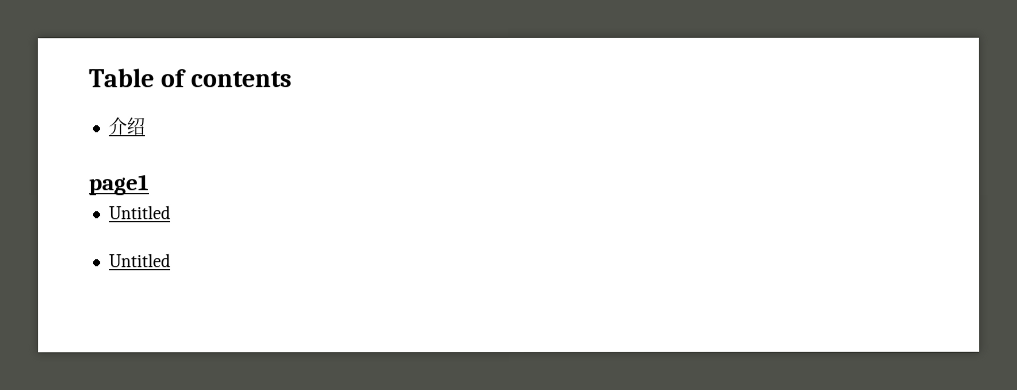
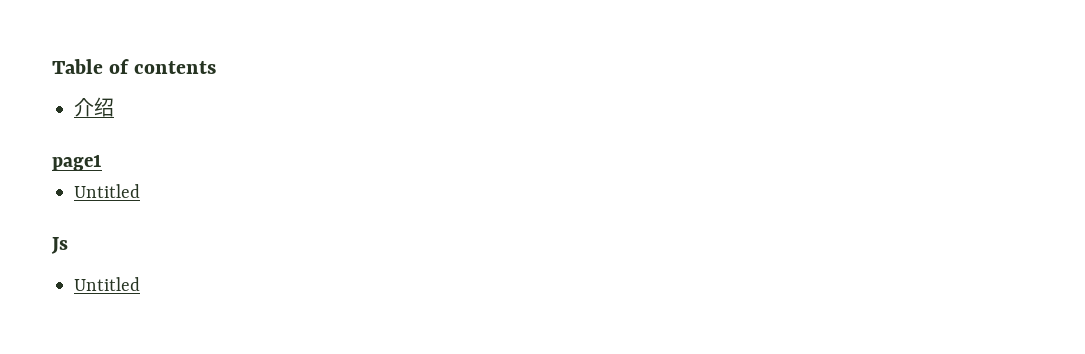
(171, 212) none -> [51,237,68,254] // Js

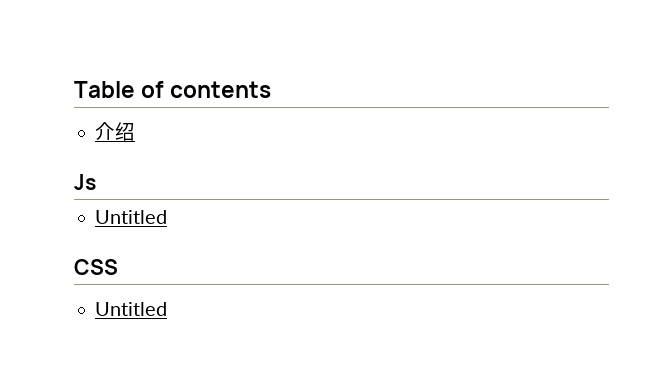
[52,154,102,171] page1 -> [74,174,96,190] Js
[51,237,68,254] Js -> [74,259,118,275] CSS

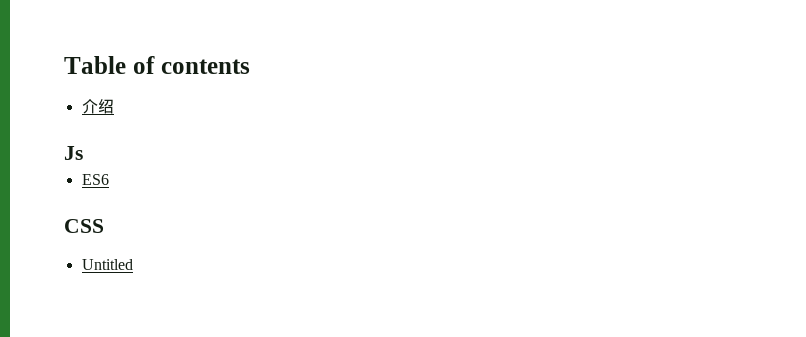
[95,210,168,224] Untitled -> [81,174,109,185] ES6

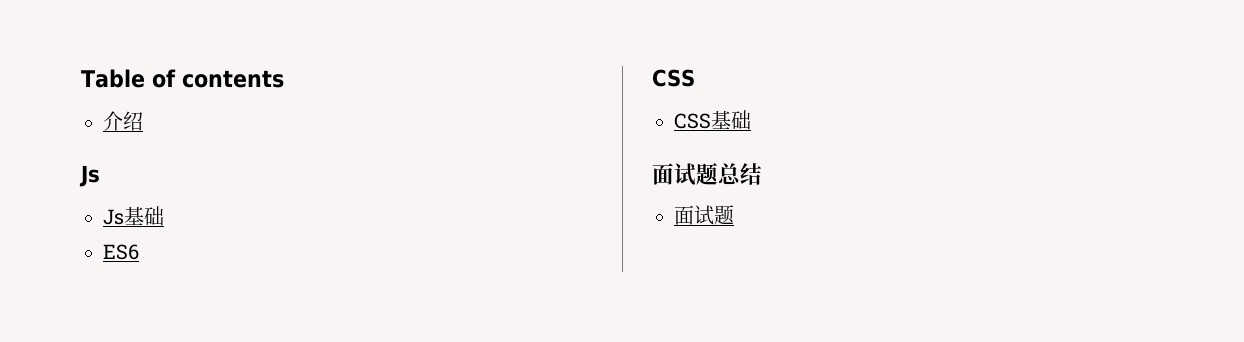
(83, 153) none -> [103,206,164,226] // Js基础
[81,259,133,270] Untitled -> [674,110,751,130] [652,162,762,186] [674,205,734,225] CSS基础 // 面试题总结 // 面试题

